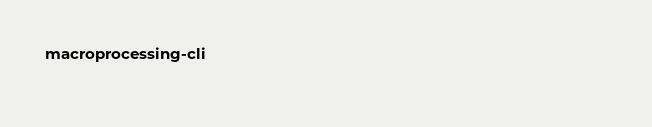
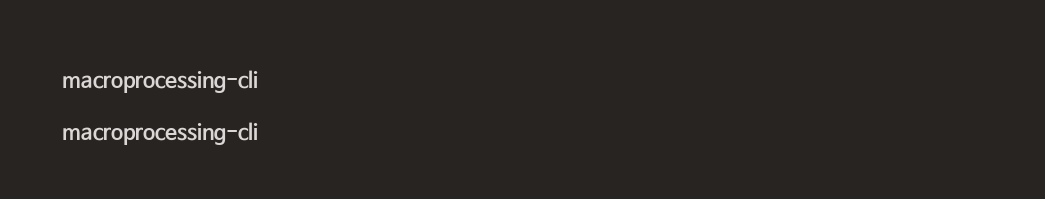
[45,47,206,62] macroprocessing-cli -> [62,70,258,93] [62,122,258,145] macroprocessing-cli // macroprocessing-cli

